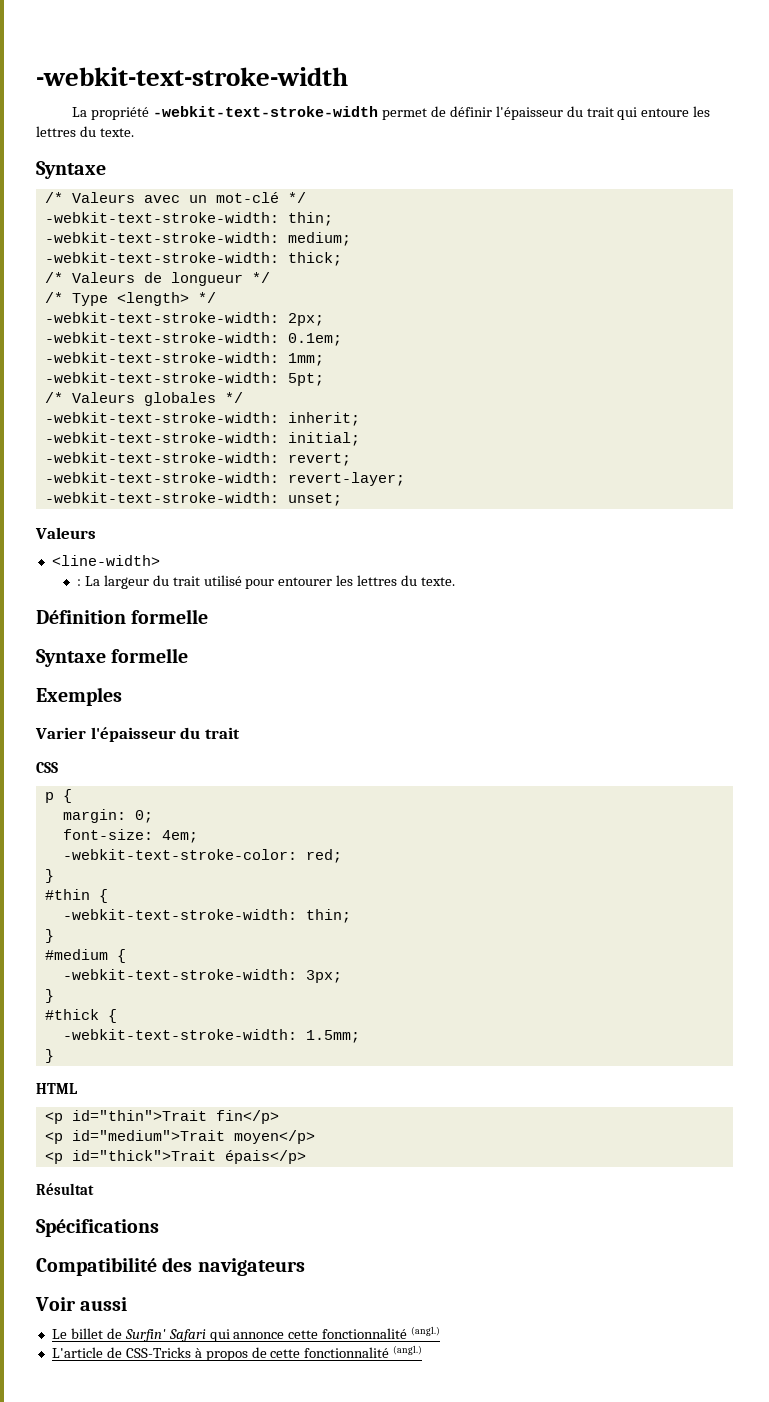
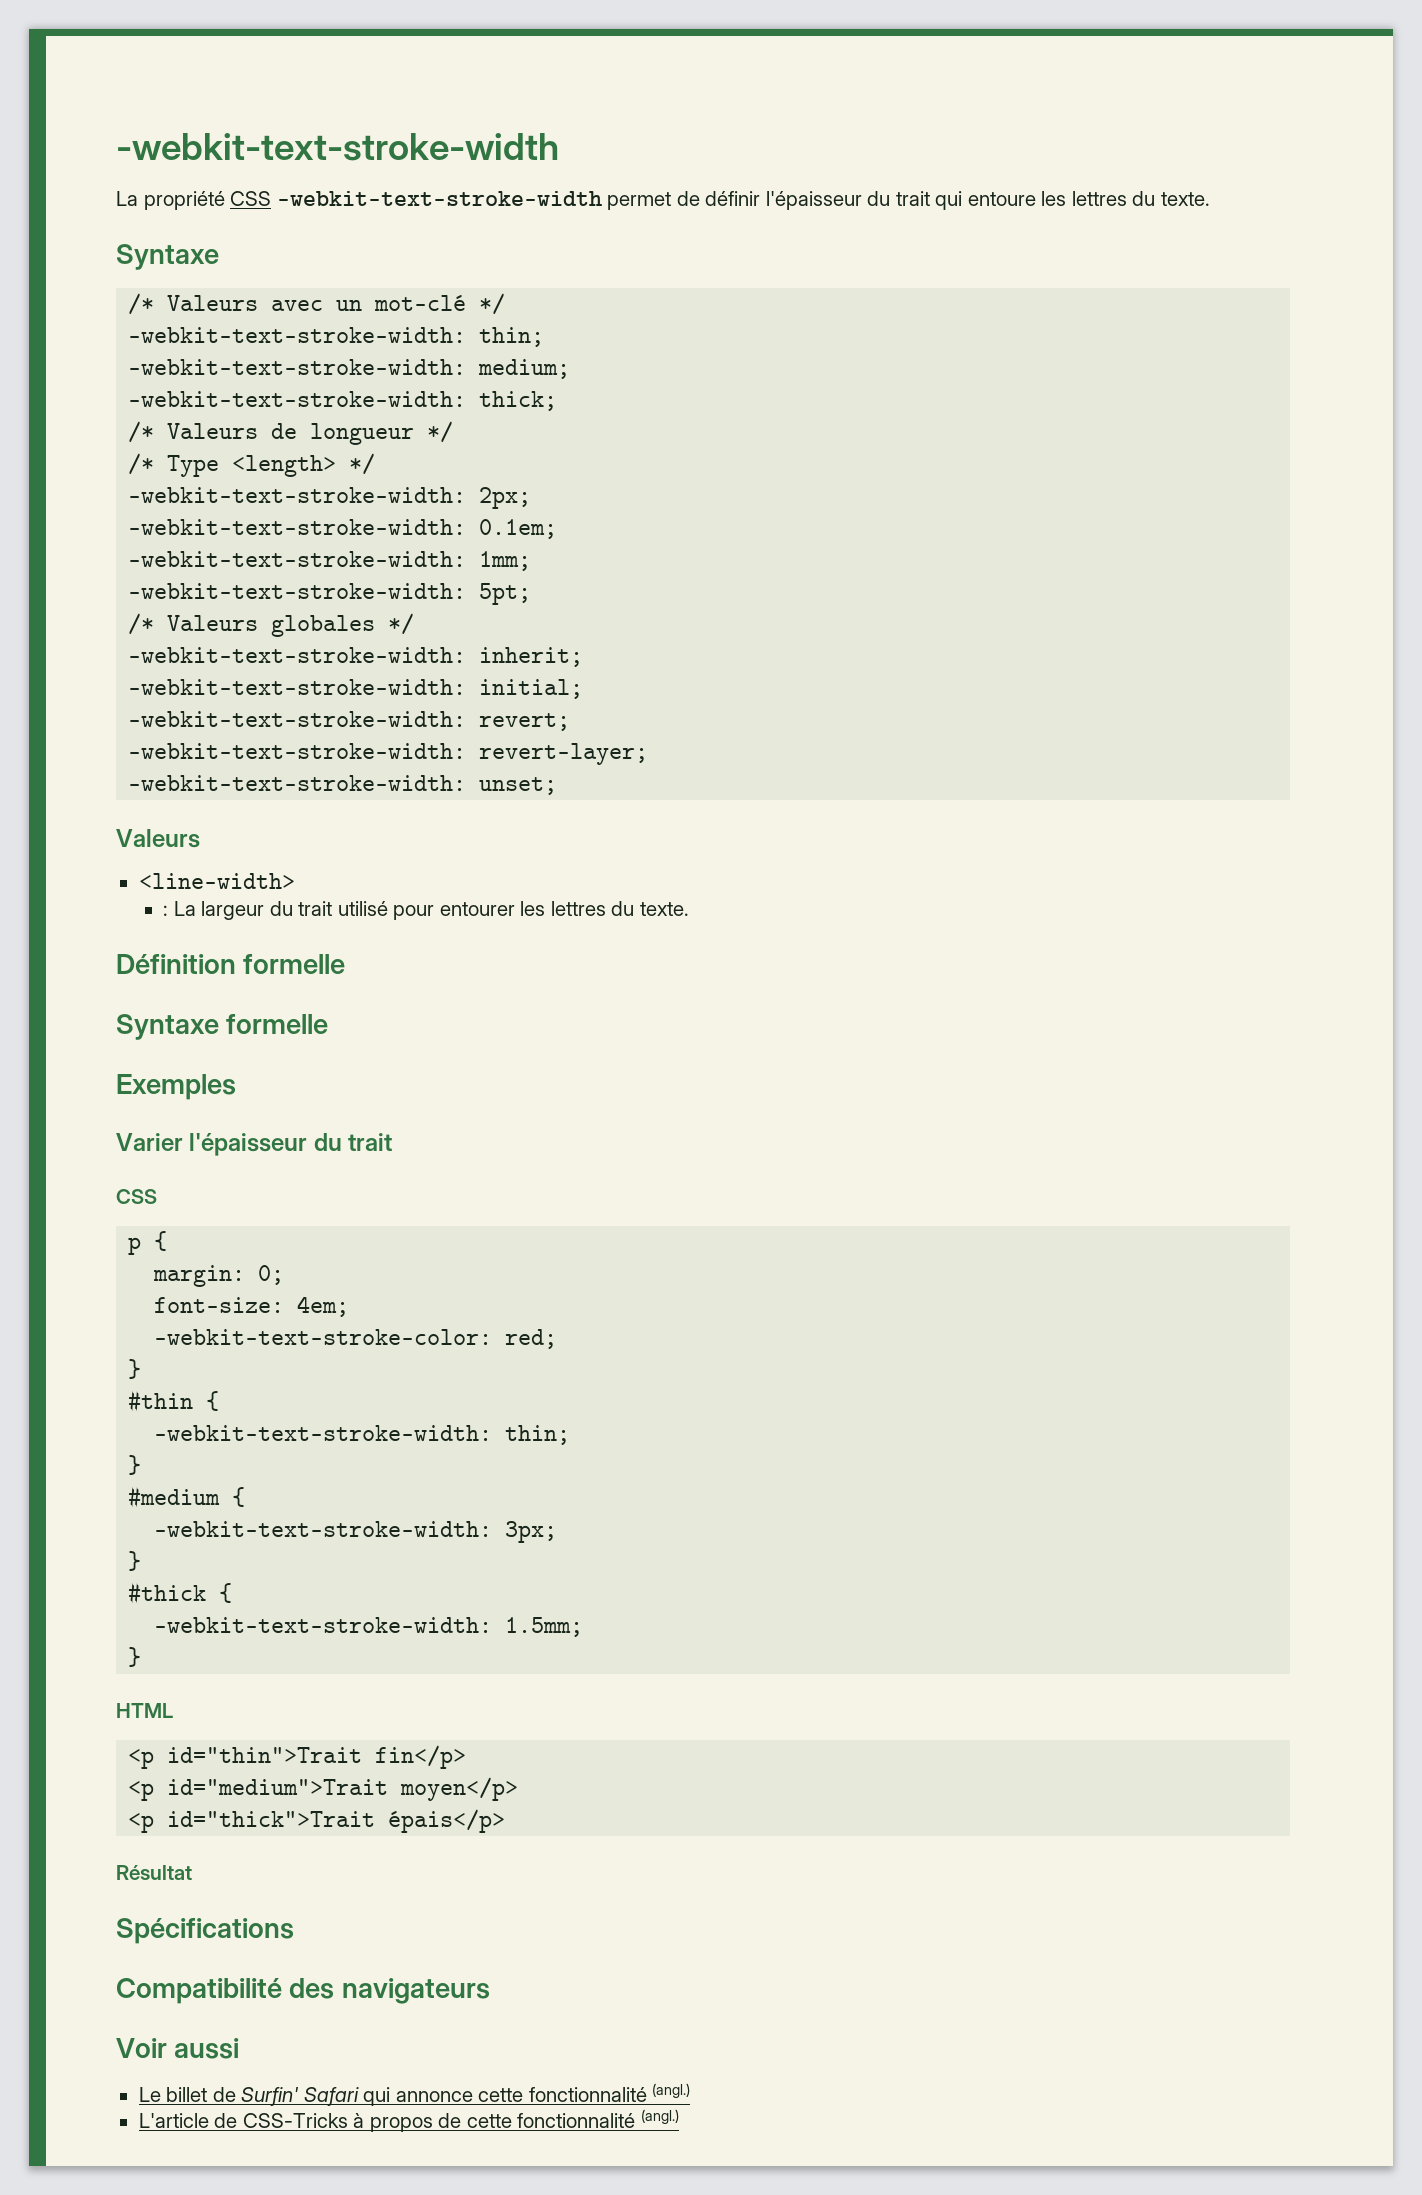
(150, 113) none -> [230,191,272,206] CSS

